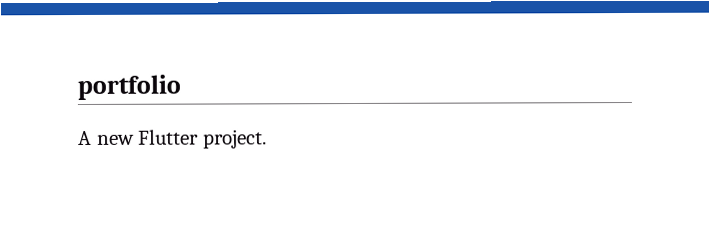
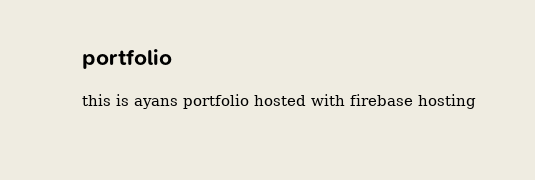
[78,129,267,149] A new Flutter project. -> [82,94,476,109] this is ayans portfolio hosted with firebase hosting

